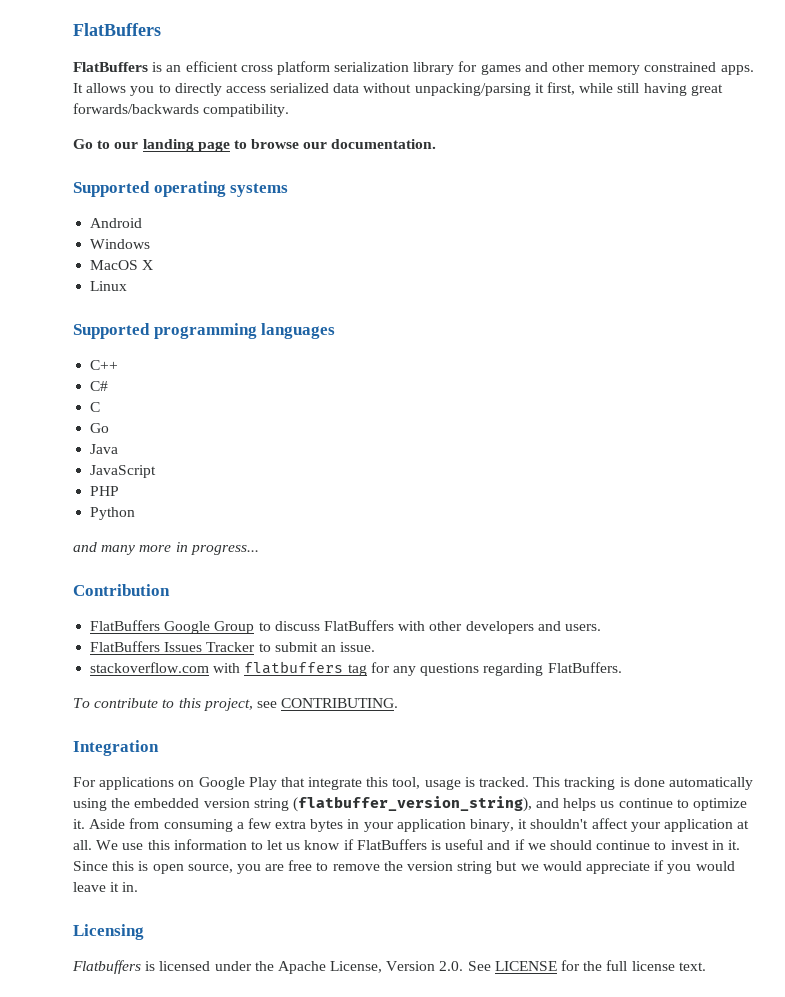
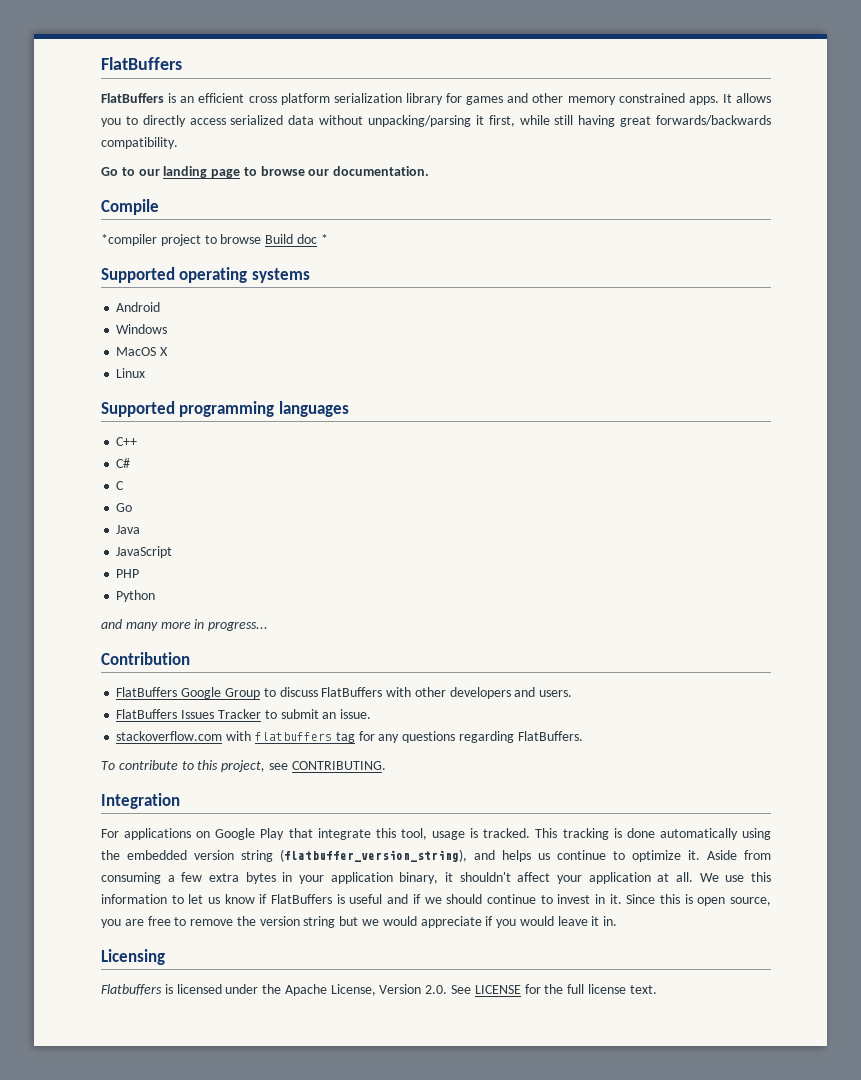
(437, 144) none -> [101,199,159,215] [101,234,328,246] // Compile // *compiler project to browse Build doc *

